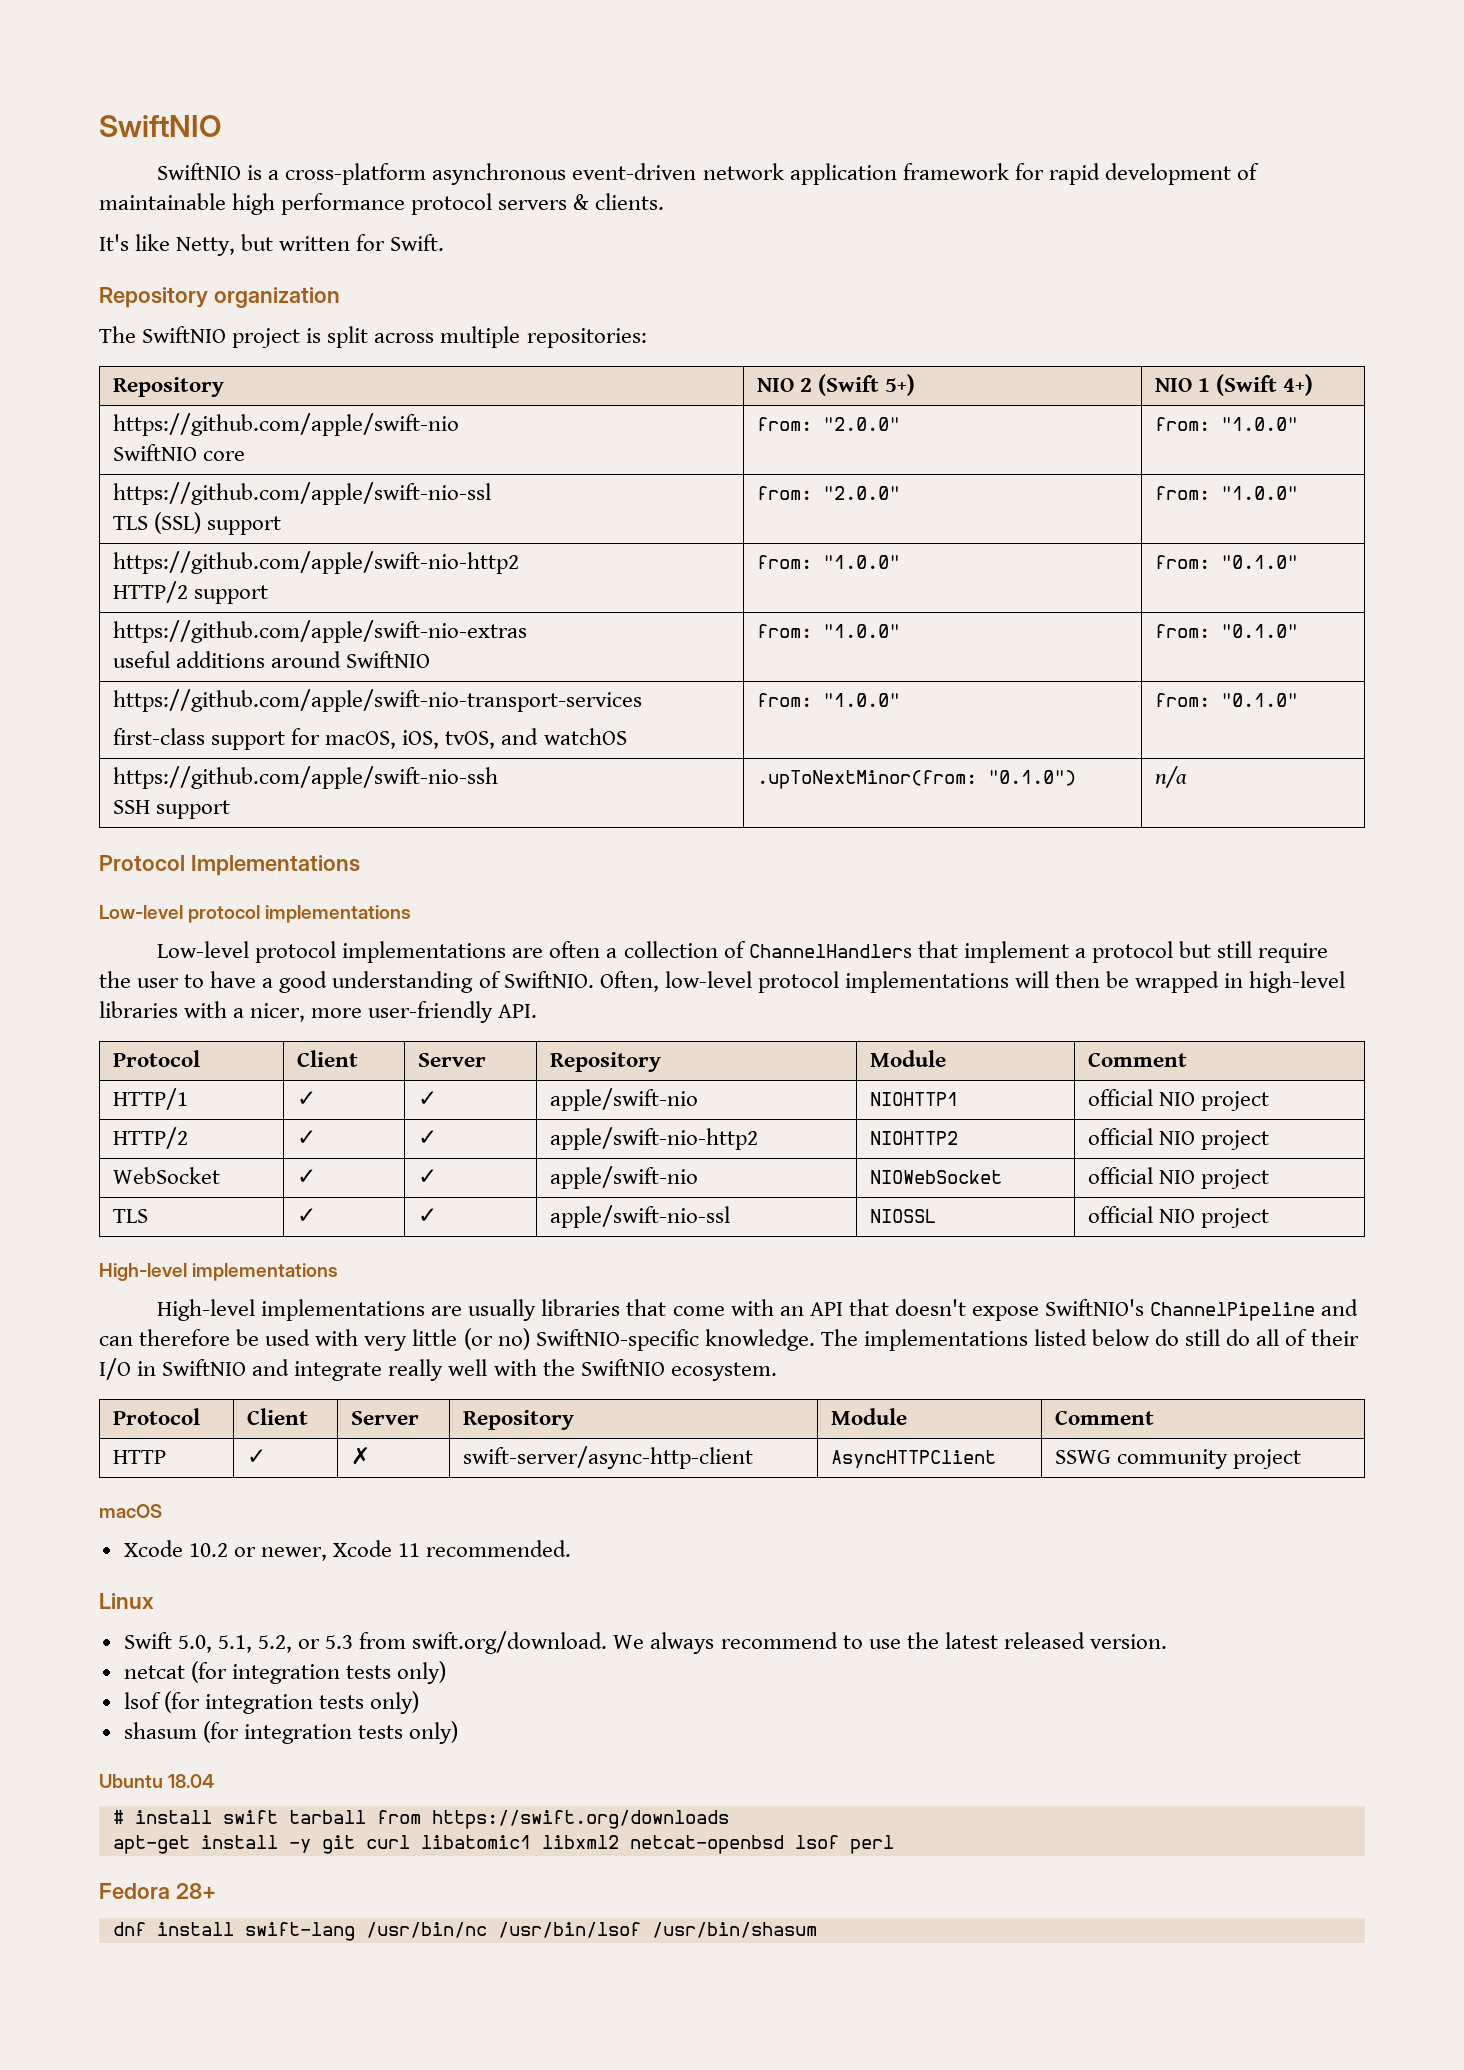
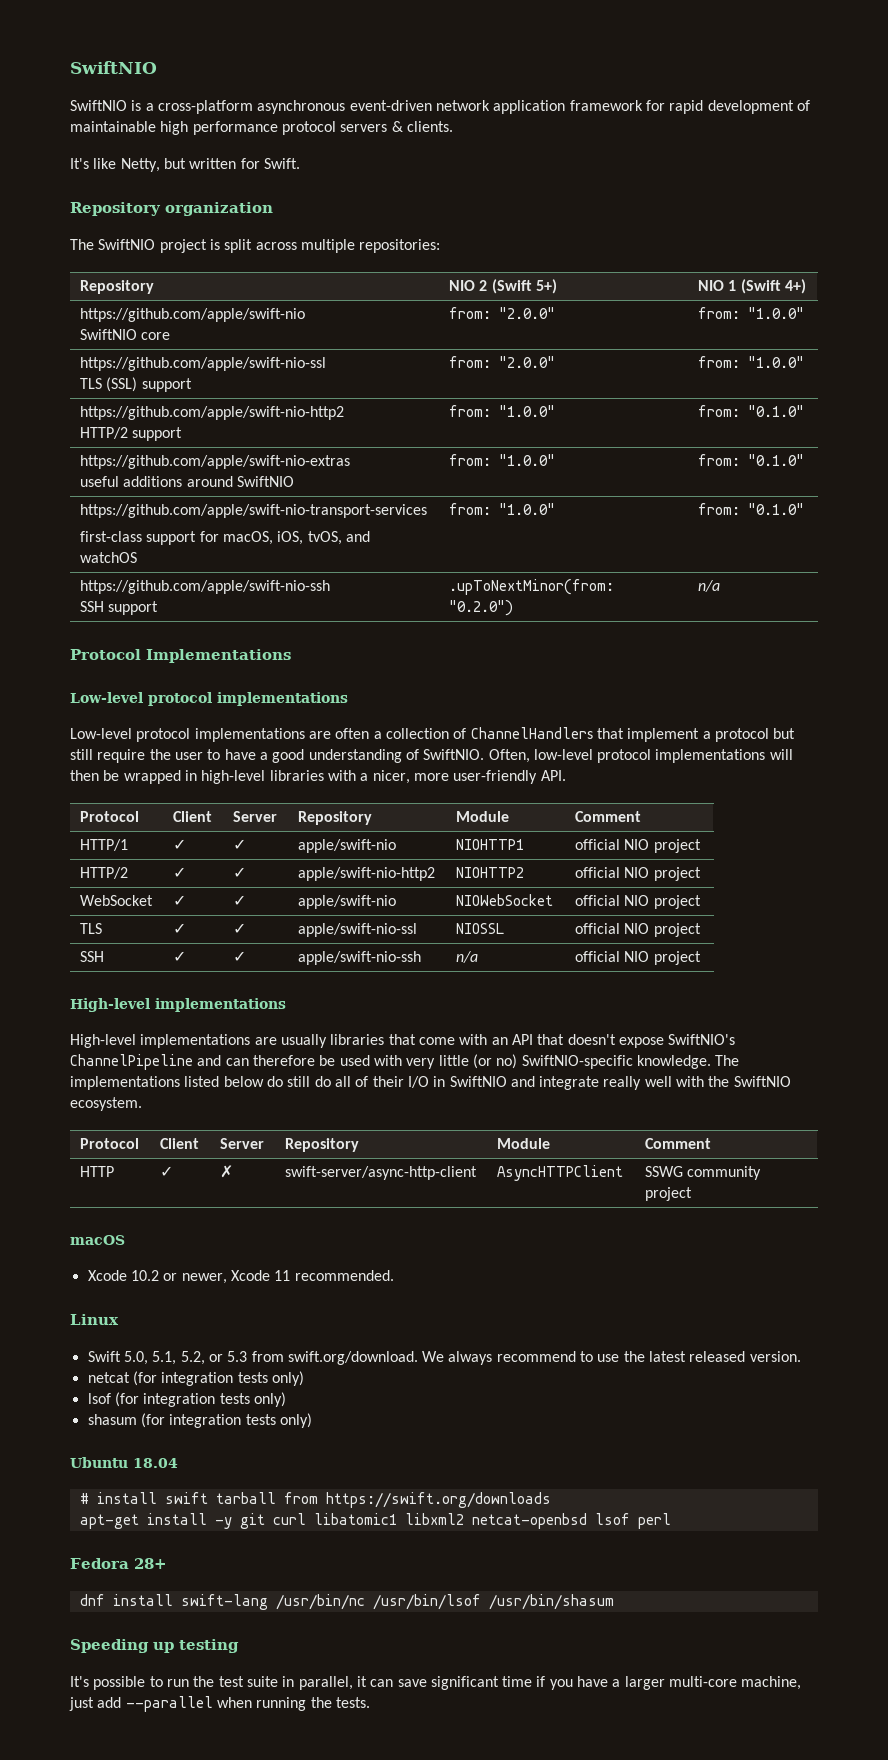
[988,770,1077,786] "0.1.0") -> [449,600,514,616] "0.2.0")
(1270, 1218) none -> [80,951,105,962] [173,951,187,962] [233,951,247,962] [298,951,422,965] [456,951,479,963] [575,951,701,965] // SSH | ✓ | ✓ | apple/swift-nio-ssh | n/a | official NIO project
(817, 1930) none -> [70,1639,239,1653] [70,1676,802,1690] [69,1696,370,1712] // Speeding up testing // It's possible to run the test suite in parallel, it can save significant time if you have a larger multi-core machine, just add --parallel when running the tests.

